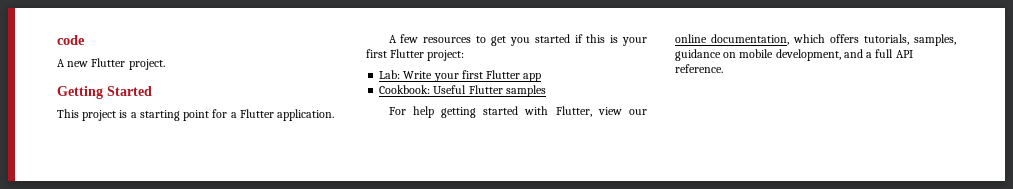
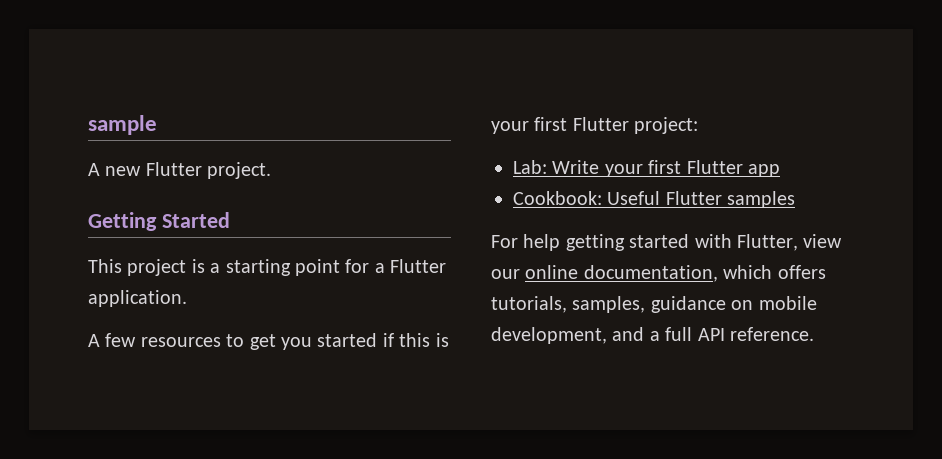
[57,35,85,45] code -> [88,115,157,135] sample

